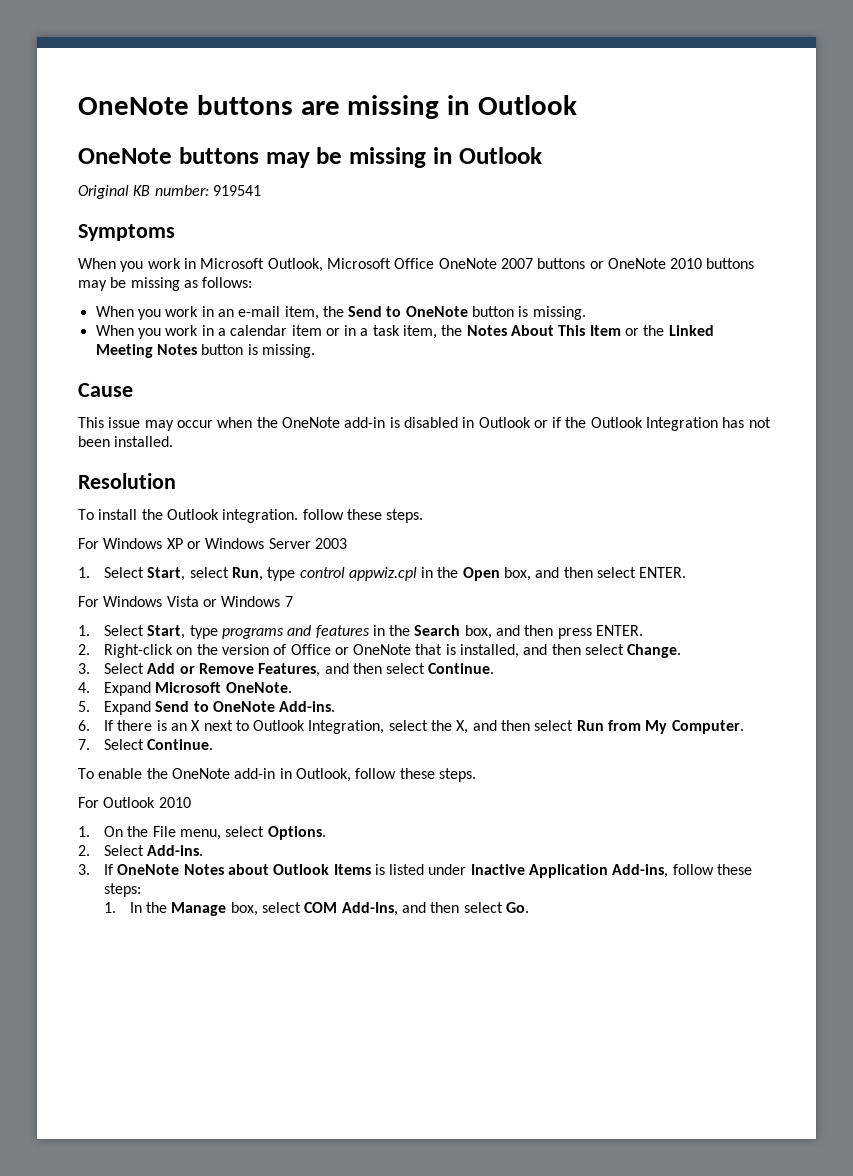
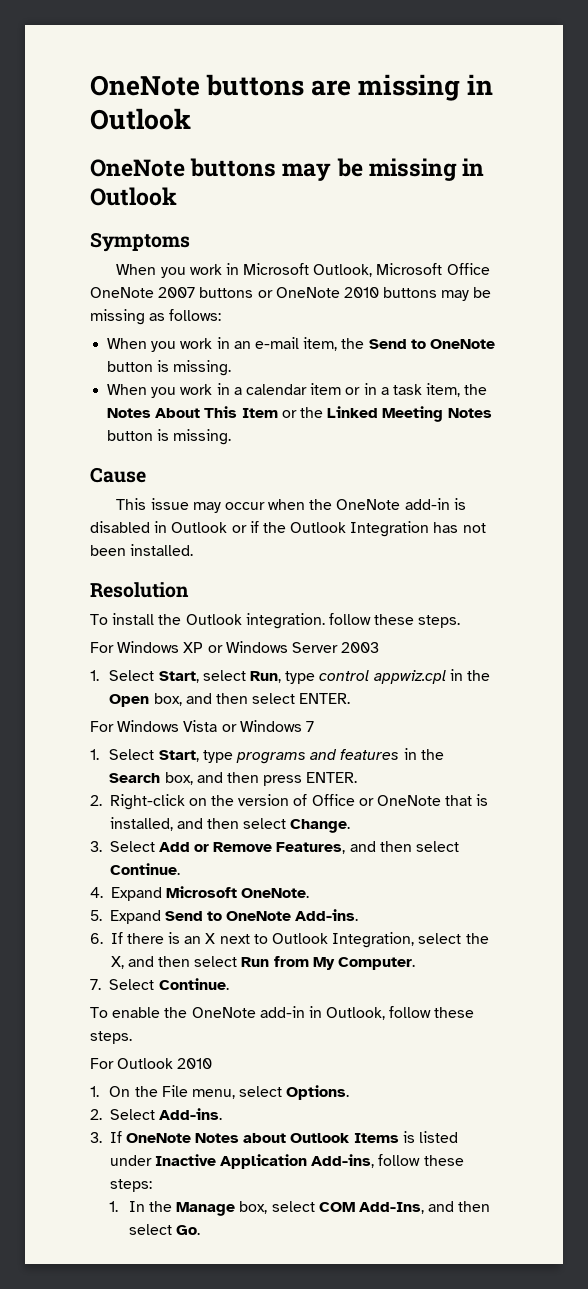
[78,185,261,199] // Original KB number: 919541 -> (177, 196) none

